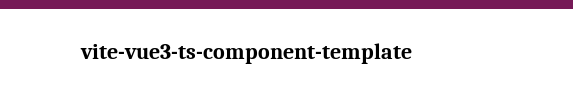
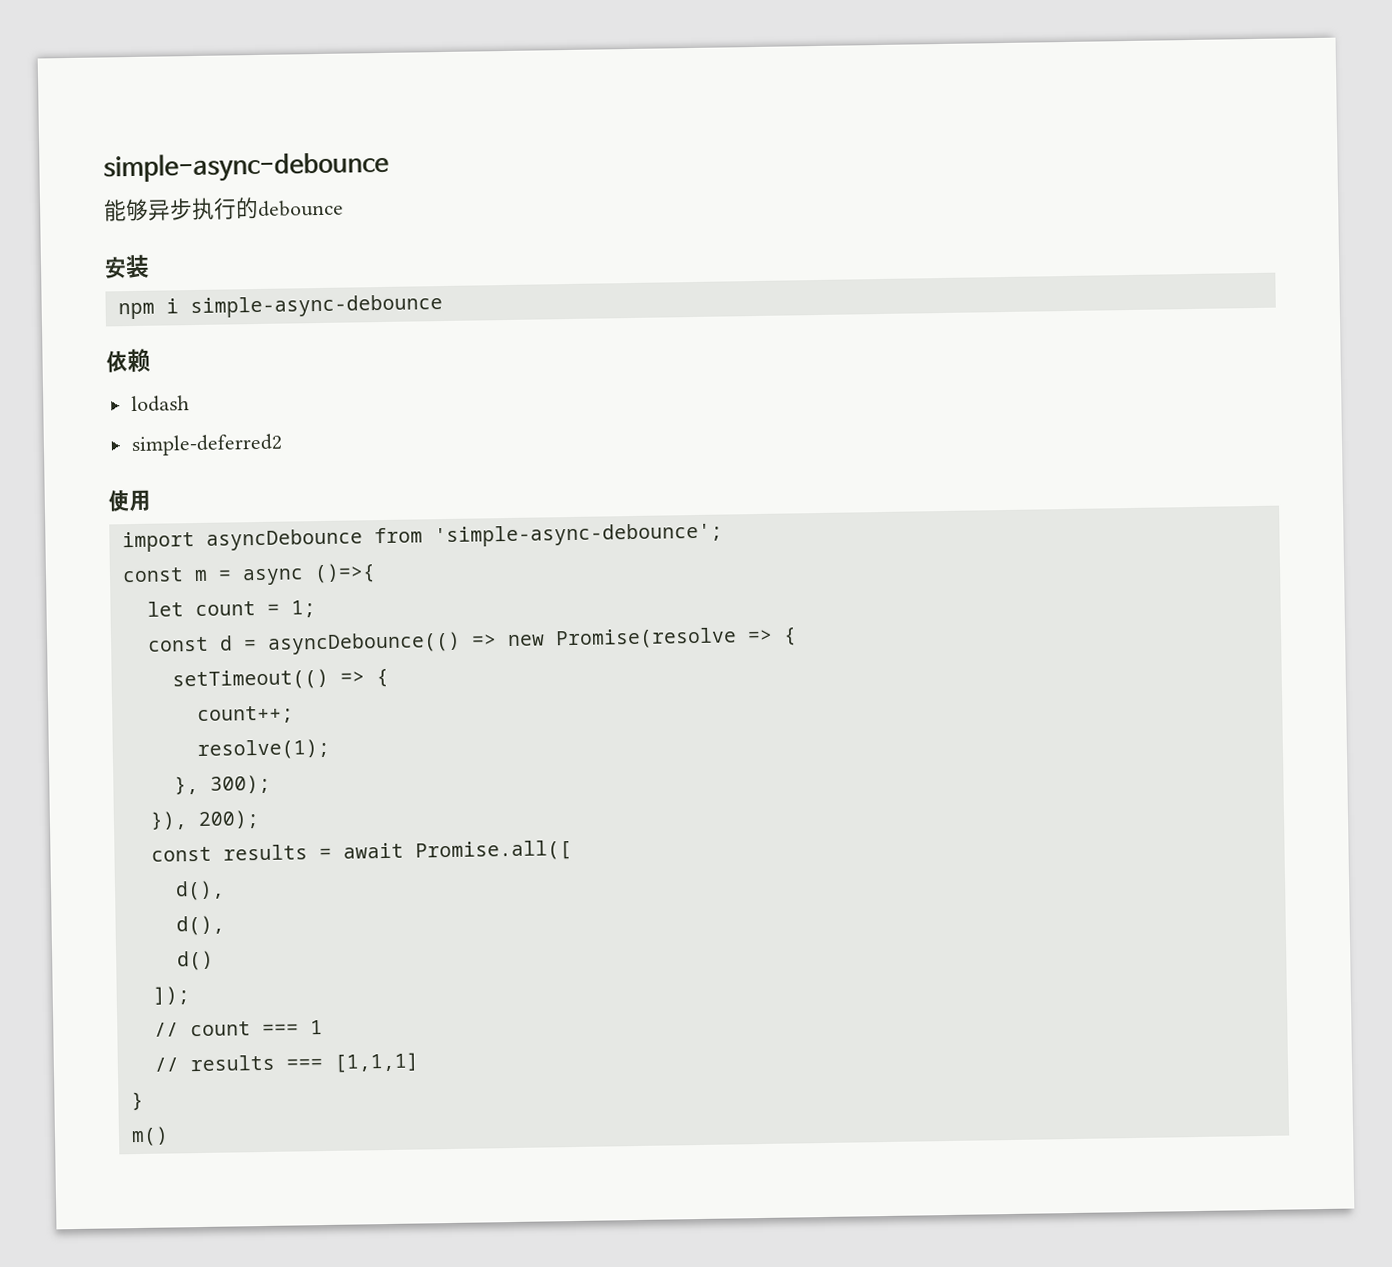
[80,43,412,64] vite-vue3-ts-component-template -> [103,150,389,184] [103,196,344,222] [104,254,150,279] [117,294,443,320] [106,348,151,373] [130,395,190,413] [130,433,283,457] [108,489,151,512] [121,522,723,553] [121,563,376,586] [146,600,316,618] [146,627,797,655] [171,668,389,691] [196,705,294,725] [196,738,330,761] [173,774,271,795] [149,810,260,830] [150,840,572,862] [174,880,225,901] [175,915,225,936] [176,950,214,971] [152,986,190,1005] [153,1020,323,1037] [153,1052,419,1073] [130,1091,144,1111] [130,1126,169,1147] simple-async-debounce // 能够异步执行的debounce // 安装 // npm i simple-async-debounce // 依赖 // lodash // simple-deferred2 // 使用 // import asyncDebounce from 'simple-async-debounce'; // const m = async ()=>{ // let count = 1; // const d = asyncDebounce(() => new Promise(resolve => { // setTimeout(() => { // count++; // resolve(1); // }, 300); // }), 200); // const results = await Promise.all([ // d(), // d(), // d() // ]); // // count === 1 // // results === [1,1,1] // } // m()

